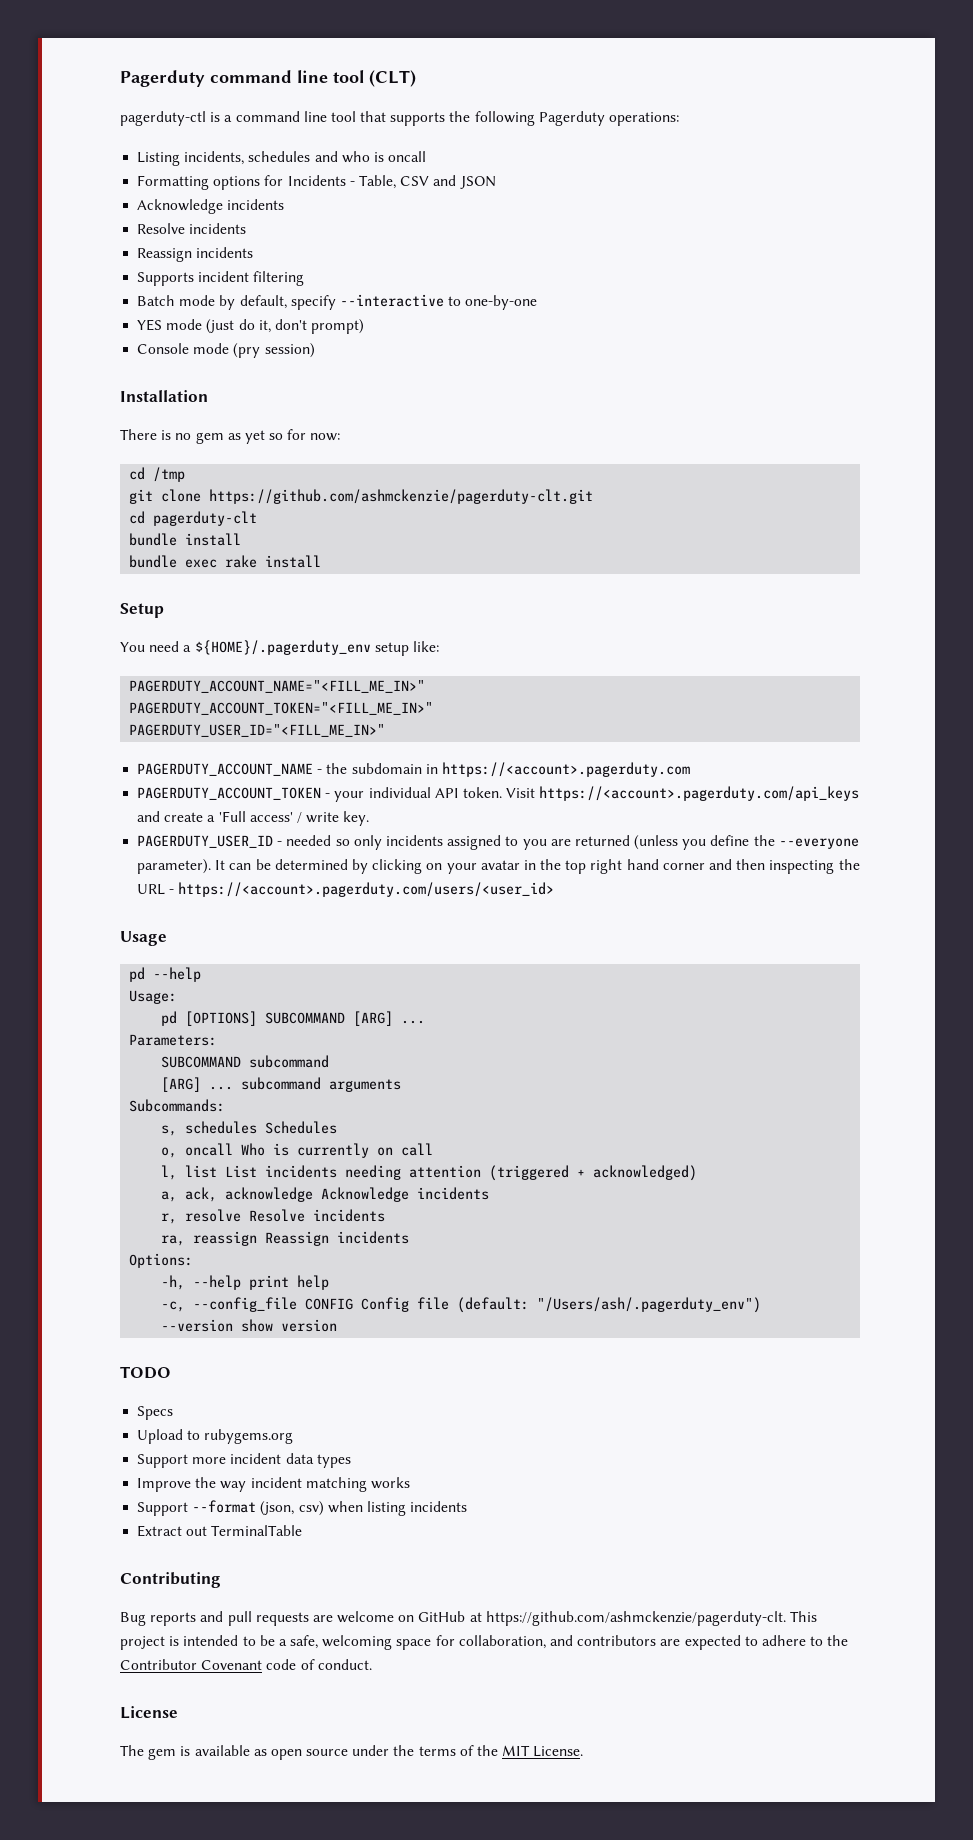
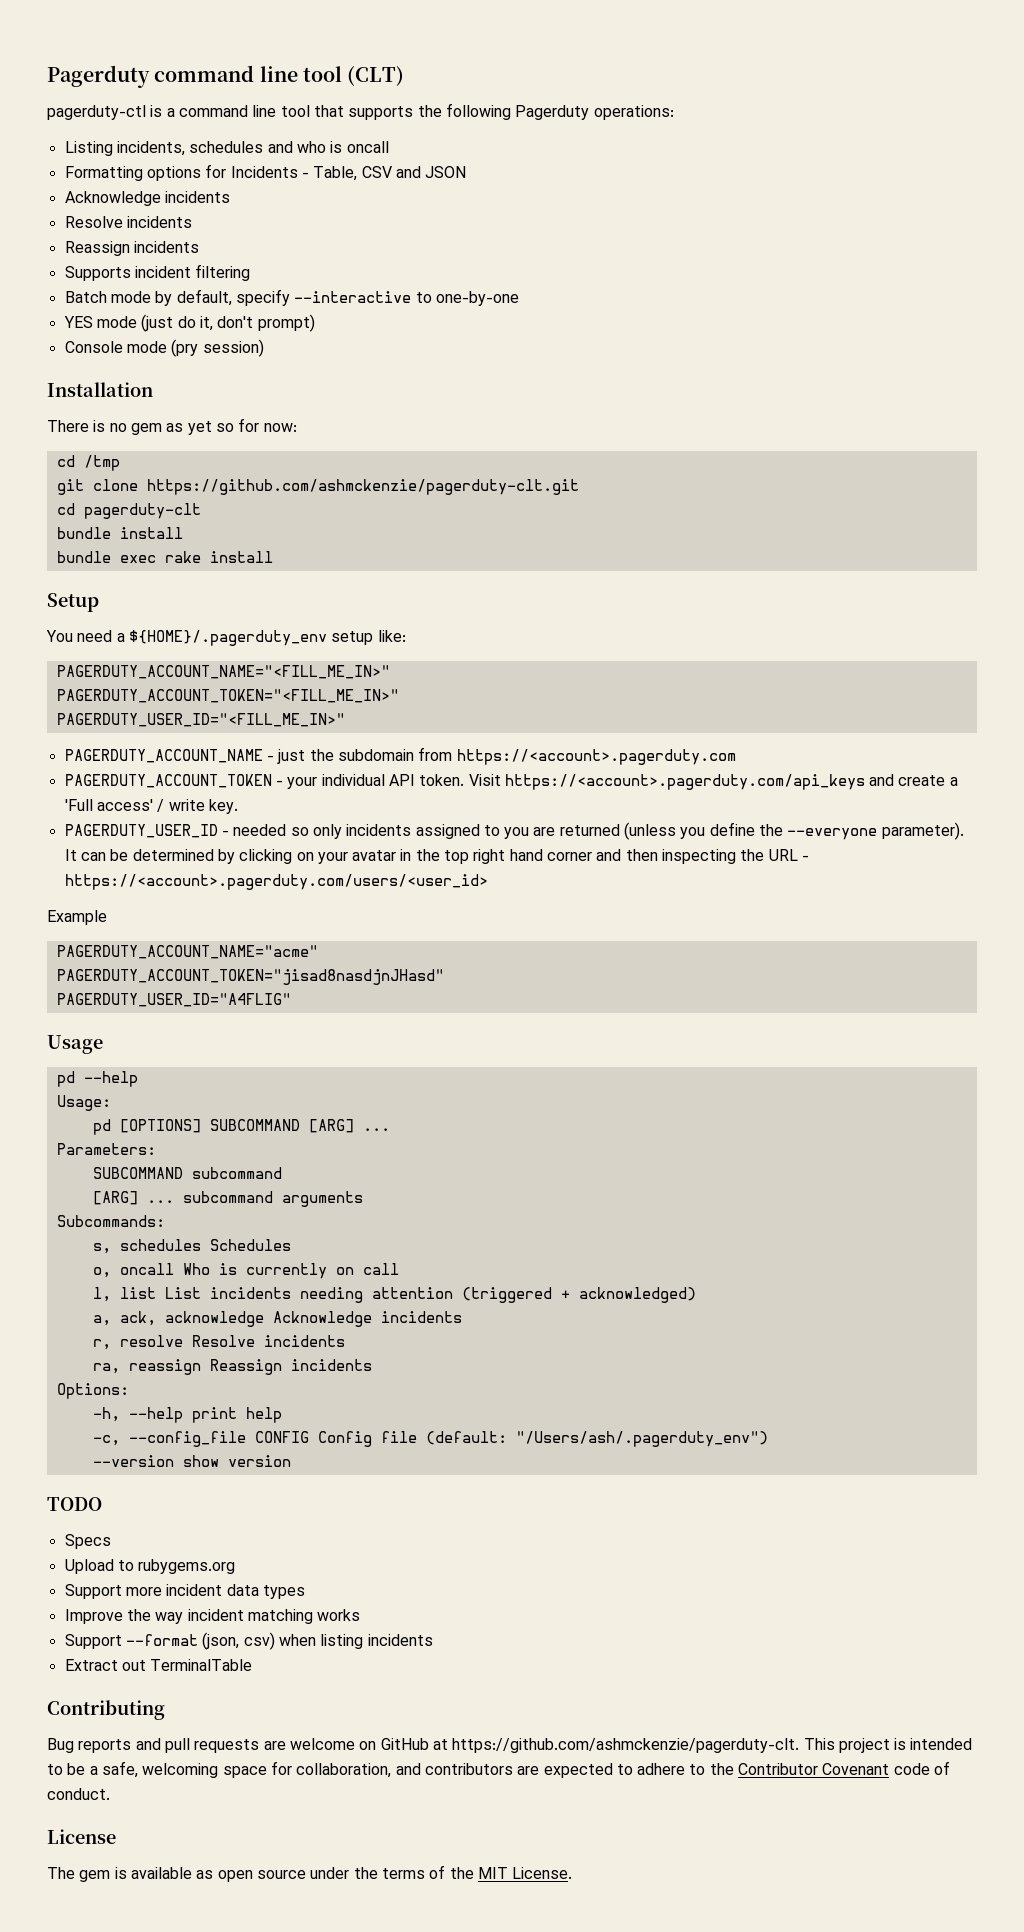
(323, 771) none -> [277,749,306,764] just
[425,764,438,774] in -> [418,747,453,761] from
(555, 889) none -> [47,910,107,925] [56,945,318,959] [56,969,444,985] [56,993,291,1007] // Example // PAGERDUTY_ACCOUNT_NAME="acme" // PAGERDUTY_ACCOUNT_TOKEN="jisad8nasdjnJHasd" // PAGERDUTY_USER_ID="A4FLIG"

